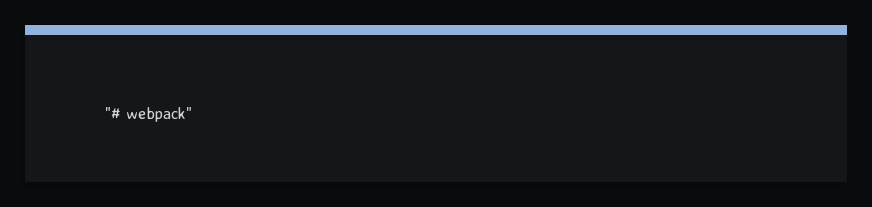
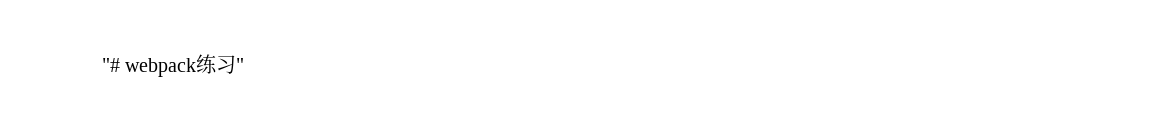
[126,107,192,122] webpack" -> [125,54,245,77] webpack练习"

